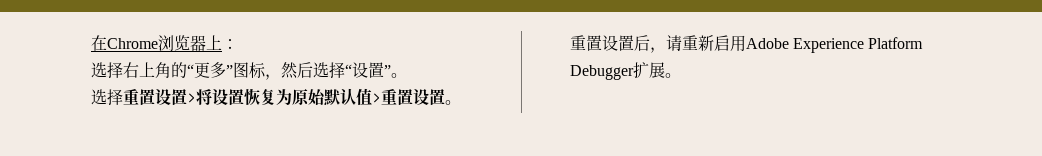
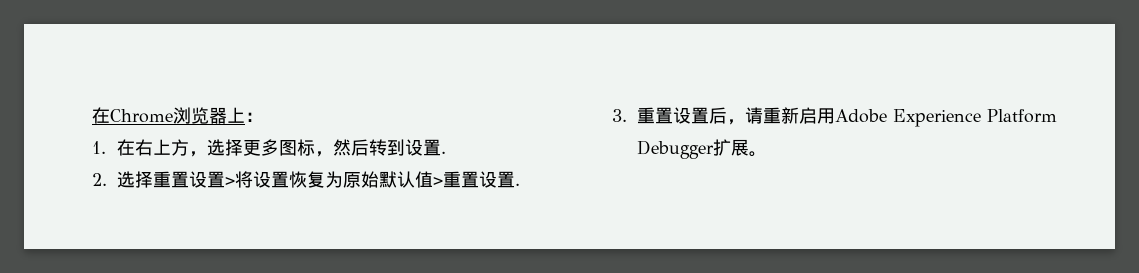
[90,62,407,80] 选择右上角的“更多”图标，然后选择“设置”。 // -> [92,139,447,157] [92,173,108,186] 1.在右上方，选择更多图标，然后转到设置. // 2.
[444,100,461,105] 。 // -> [515,183,521,186] [612,109,628,122] . // 3.

